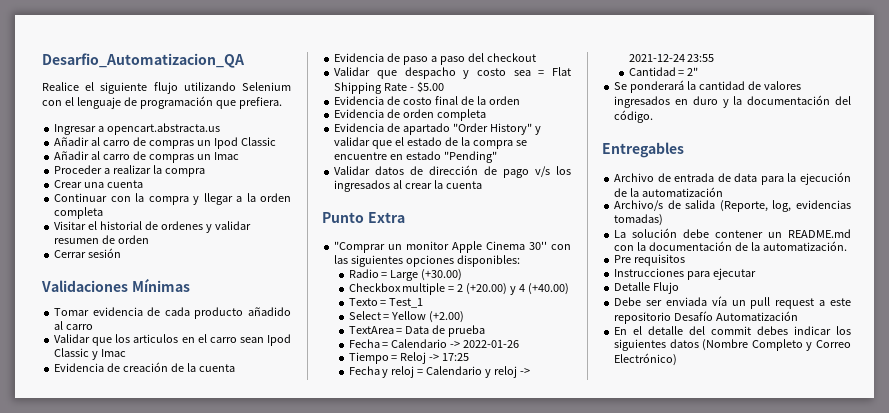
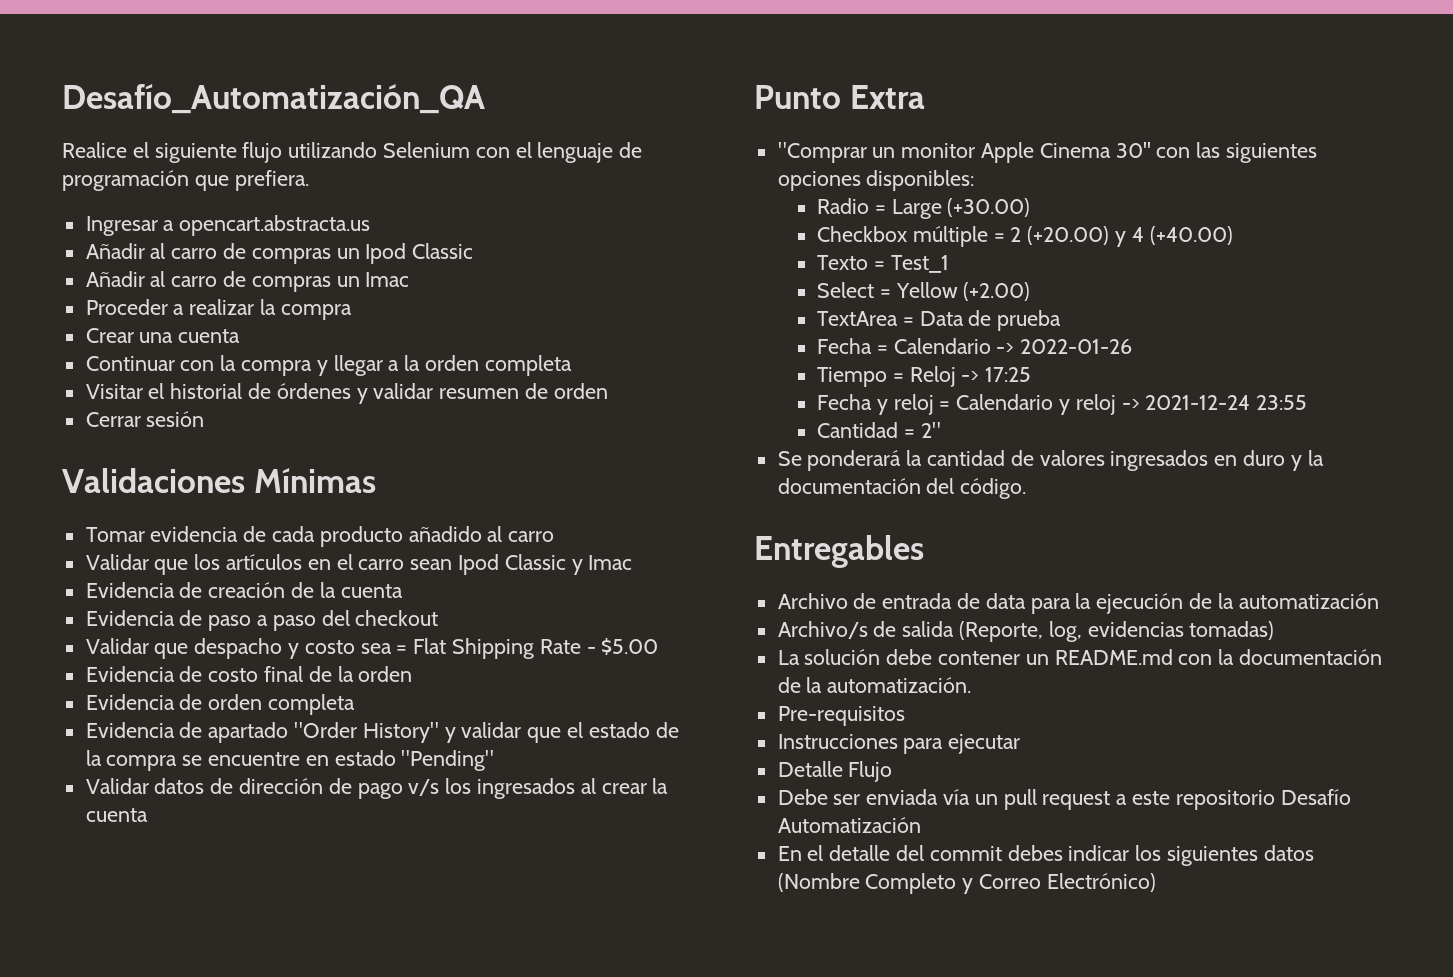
[42,53,245,68] Desarfio_Automatizacion_QA -> [62,84,485,114] Desafío_Automatización_QA
[160,221,203,230] ordenes -> [276,383,351,399] órdenes
[133,334,179,343] articulos -> [226,554,303,570] artículos
[402,283,446,295] multiple -> [912,226,988,247] múltiple
[614,254,686,266] Pre requisitos -> [777,706,905,726] Pre-requisitos

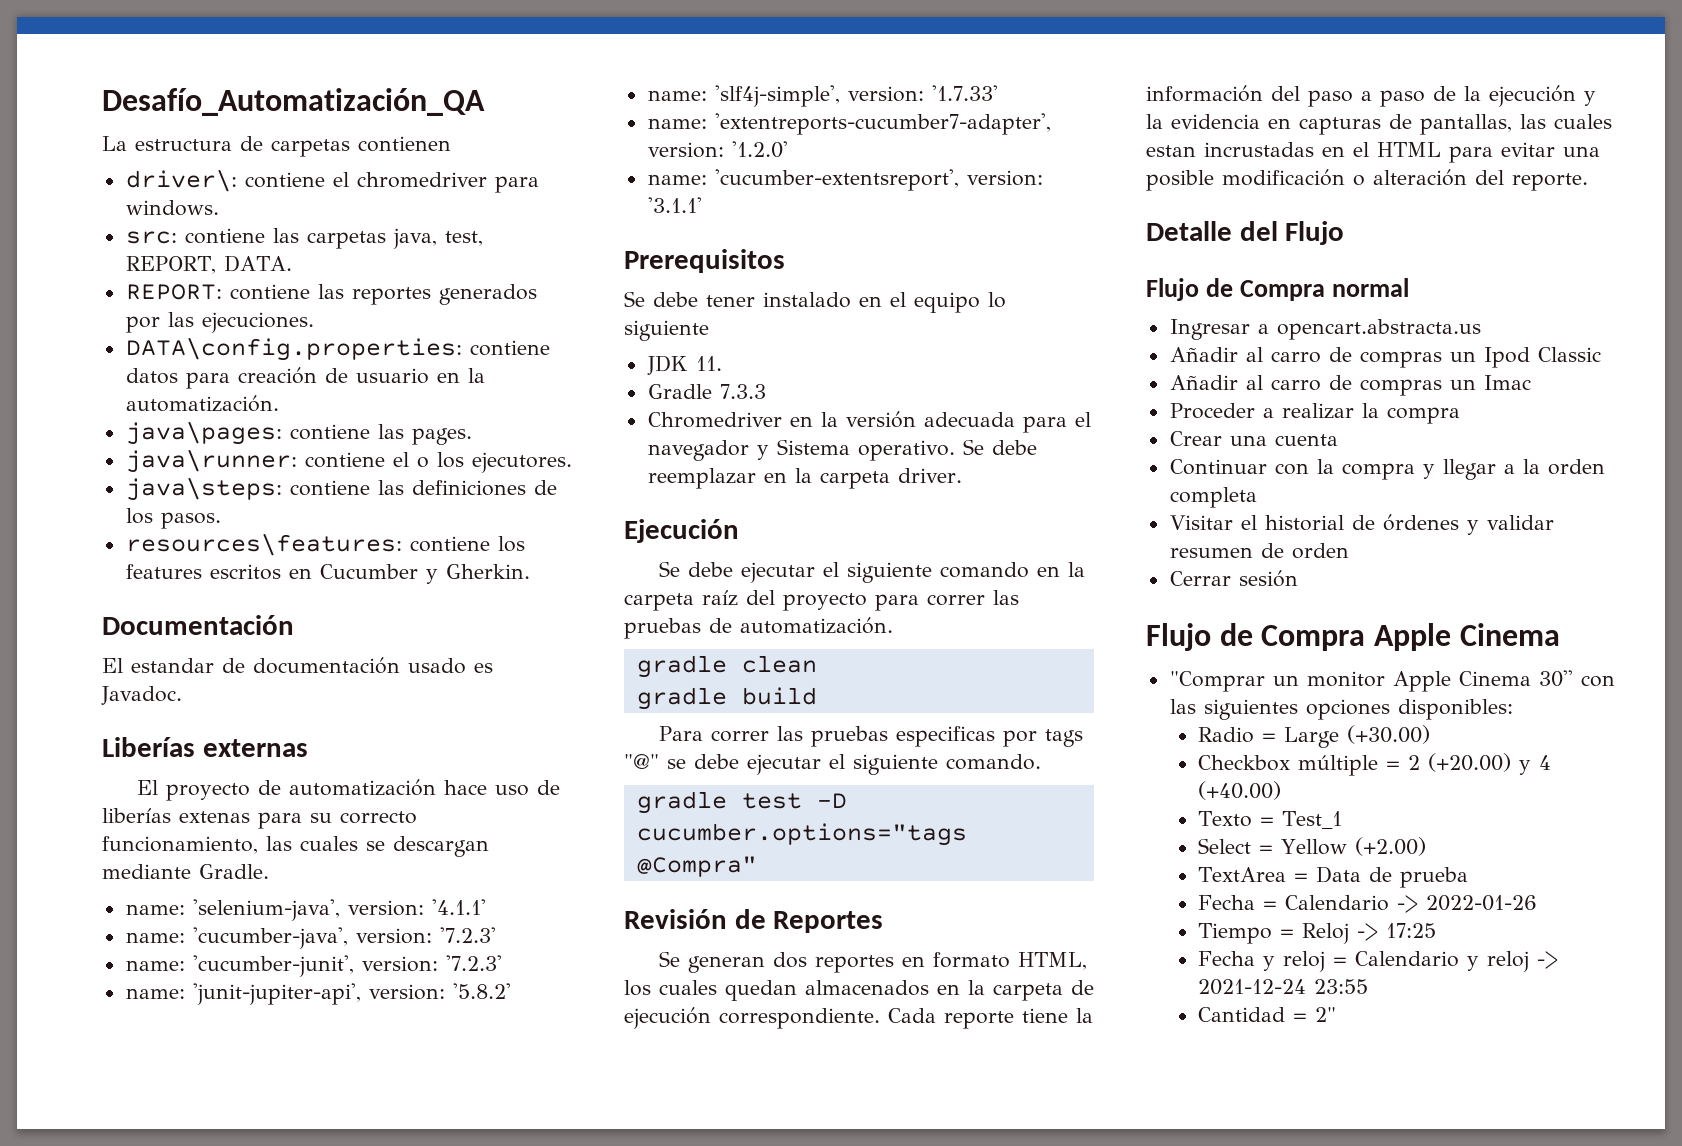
[62,142,643,163] [62,170,309,191] Realice el siguiente flujo utilizando Selenium con el lenguaje de programación que prefiera. -> [102,136,451,157] [125,169,539,193] [125,200,219,216] [125,228,483,249] [125,255,292,274] [125,284,537,305] [125,312,314,333] [125,337,550,361] [125,367,485,389] [125,395,279,412] [125,421,472,445] [125,449,572,473] [125,477,557,501] [125,508,221,529] [125,533,525,556] [125,564,530,584] [102,615,294,635] [102,657,493,674] [101,686,182,705] [102,737,308,757] [137,779,561,801] [102,808,417,829] [102,836,489,857] [102,864,269,879] [125,899,486,921] [125,927,496,949] [125,955,502,977] [125,983,511,1005] [647,85,998,107] [647,113,1051,135] [647,141,788,158] [647,169,1043,191] [647,197,702,213] [624,249,785,273] [624,291,1006,313] [624,320,709,341] [646,355,722,375] [647,384,766,399] [647,411,1091,433] [647,439,1037,461] [647,468,962,489] [624,519,739,543] [659,561,1086,583] [624,590,1019,611] [624,617,893,639] [636,655,817,678] [636,687,817,710] [659,726,1084,747] [624,754,1041,775] [636,791,847,814] [636,823,967,846] [636,856,757,877] [624,909,884,933] [659,951,1088,973] [624,980,1094,1001] [624,1007,1093,1029] [1146,85,1596,107] [1146,114,1612,135] [1146,142,1600,163] [1146,169,1588,191] [1146,221,1345,245] [1146,278,1409,301] La estructura de carpetas contienen // driver\: contiene el chromedriver para windows. // src: contiene las carpetas java, test, REPORT, DATA. // REPORT: contiene las reportes generados por las ejecuciones. // DATA\config.properties: contiene datos para creación de usuario en la automatización. // java\pages: contiene las pages. // java\runner: contiene el o los ejecutores. // java\steps: contiene las definiciones de los pasos. // resources\features: contiene los features escritos en Cucumber y Gherkin. // Documentación // El estandar de documentación usado es Javadoc. // Liberías externas // El proyecto de automatización hace uso de liberías extenas para su correcto funcionamiento, las cuales se descargan mediante Gradle. // name: 'selenium-java', version: '4.1.1' // name: 'cucumber-java', version: '7.2.3' // name: 'cucumber-junit', version: '7.2.3' // name: 'junit-jupiter-api', version: '5.8.2' // name: 'slf4j-simple', version: '1.7.33' // name: 'extentreports-cucumber7-adapter', version: '1.2.0' // name: 'cucumber-extentsreport', version: '3.1.1' // Prerequisitos // Se debe tener instalado en el equipo lo siguiente // JDK 11. // Gradle 7.3.3 // Chromedriver en la versión adecuada para el navegador y Sistema operativo. Se debe reemplazar en la carpeta driver. // Ejecución // Se debe ejecutar el siguiente comando en la carpeta raíz del proyecto para correr las pruebas de automatización. // gradle clean // gradle build // Para correr las pruebas especificas por tags "@" se debe ejecutar el siguiente comando. // gradle test -D cucumber.options="tags @Compra" // Revisión de Reportes // Se generan dos reportes en formato HTML, los cuales quedan almacenados en la carpeta de ejecución correspondiente. Cada reporte tiene la información del paso a paso de la ejecución y la evidencia en capturas de pantallas, las cuales estan incrustadas en el HTML para evitar una posible modificación o alteración del reporte. // Detalle del Flujo // Flujo de Compra normal
[62,468,377,493] [85,526,555,547] [85,554,633,575] [85,582,403,598] [85,610,439,631] [85,638,659,659] [85,666,413,682] [85,694,356,715] [85,722,679,743] [85,750,495,771] [85,778,669,799] [85,808,148,822] [754,85,926,109] Validaciones Mínimas // Tomar evidencia de cada producto añadido al carro // Validar que los artículos en el carro sean Ipod Classic y Imac // Evidencia de creación de la cuenta // Evidencia de paso a paso del checkout // Validar que despacho y costo sea = Flat Shipping Rate - $5.00 // Evidencia de costo final de la orden // Evidencia de orden completa // Evidencia de apartado "Order History" y validar que el estado de la compra se encuentre en estado "Pending" // Validar datos de dirección de pago v/s los ingresados al crear la cuenta // Punto Extra -> [1146,623,1560,651] Flujo de Compra Apple Cinema
[777,450,1324,471] [777,478,1027,499] [754,535,924,568] [777,593,1379,614] [777,621,1275,642] [777,649,1383,665] [777,677,972,693] [777,706,905,726] [777,734,1021,754] [777,761,893,782] [777,789,1351,810] [777,817,921,833] [777,845,1314,866] [777,873,1156,894] // Se ponderará la cantidad de valores ingresados en duro y la documentación del código. // Entregables // Archivo de entrada de data para la ejecución de la automatización // Archivo/s de salida (Reporte, log, evidencias tomadas) // La solución debe contener un README.md con la documentación de la automatización. // Pre-requisitos // Instrucciones para ejecutar // Detalle Flujo // Debe ser enviada vía un pull request a este repositorio Desafío Automatización // En el detalle del commit debes indicar los siguientes datos (Nombre Completo y Correo Electrónico) -> (1337, 1014) none

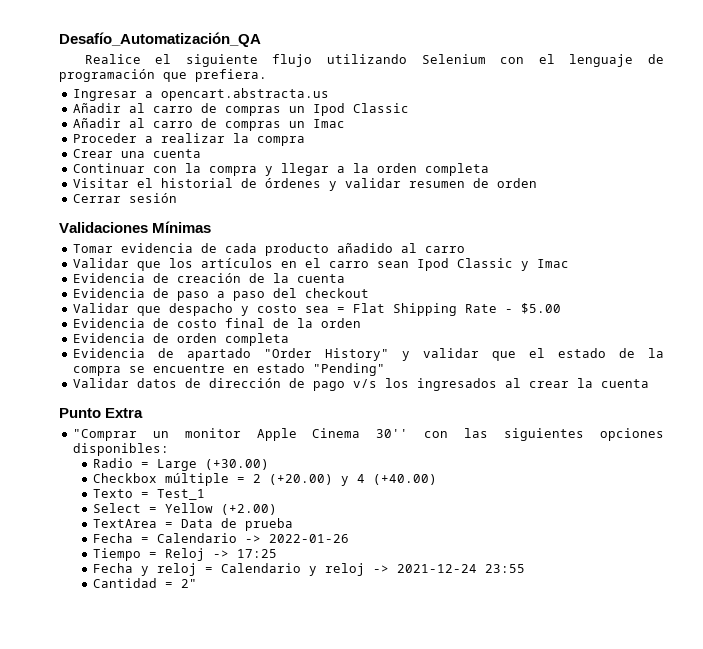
[102,136,451,157] [125,169,539,193] [125,200,219,216] [125,228,483,249] [125,255,292,274] [125,284,537,305] [125,312,314,333] [125,337,550,361] [125,367,485,389] [125,395,279,412] [125,421,472,445] [125,449,572,473] [125,477,557,501] [125,508,221,529] [125,533,525,556] [125,564,530,584] [102,615,294,635] [102,657,493,674] [101,686,182,705] [102,737,308,757] [137,779,561,801] [102,808,417,829] [102,836,489,857] [102,864,269,879] [125,899,486,921] [125,927,496,949] [125,955,502,977] [125,983,511,1005] [647,85,998,107] [647,113,1051,135] [647,141,788,158] [647,169,1043,191] [647,197,702,213] [624,249,785,273] [624,291,1006,313] [624,320,709,341] [646,355,722,375] [647,384,766,399] [647,411,1091,433] [647,439,1037,461] [647,468,962,489] [624,519,739,543] [659,561,1086,583] [624,590,1019,611] [624,617,893,639] [636,655,817,678] [636,687,817,710] [659,726,1084,747] [624,754,1041,775] [636,791,847,814] [636,823,967,846] [636,856,757,877] [624,909,884,933] [659,951,1088,973] [624,980,1094,1001] [624,1007,1093,1029] [1146,85,1596,107] [1146,114,1612,135] [1146,142,1600,163] [1146,169,1588,191] [1146,221,1345,245] [1146,278,1409,301] La estructura de carpetas contienen // driver\: contiene el chromedriver para windows. // src: contiene las carpetas java, test, REPORT, DATA. // REPORT: contiene las reportes generados por las ejecuciones. // DATA\config.properties: contiene datos para creación de usuario en la automatización. // java\pages: contiene las pages. // java\runner: contiene el o los ejecutores. // java\steps: contiene las definiciones de los pasos. // resources\features: contiene los features escritos en Cucumber y Gherkin. // Documentación // El estandar de documentación usado es Javadoc. // Liberías externas // El proyecto de automatización hace uso de liberías extenas para su correcto funcionamiento, las cuales se descargan mediante Gradle. // name: 'selenium-java', version: '4.1.1' // name: 'cucumber-java', version: '7.2.3' // name: 'cucumber-junit', version: '7.2.3' // name: 'junit-jupiter-api', version: '5.8.2' // name: 'slf4j-simple', version: '1.7.33' // name: 'extentreports-cucumber7-adapter', version: '1.2.0' // name: 'cucumber-extentsreport', version: '3.1.1' // Prerequisitos // Se debe tener instalado en el equipo lo siguiente // JDK 11. // Gradle 7.3.3 // Chromedriver en la versión adecuada para el navegador y Sistema operativo. Se debe reemplazar en la carpeta driver. // Ejecución // Se debe ejecutar el siguiente comando en la carpeta raíz del proyecto para correr las pruebas de automatización. // gradle clean // gradle build // Para correr las pruebas especificas por tags "@" se debe ejecutar el siguiente comando. // gradle test -D cucumber.options="tags @Compra" // Revisión de Reportes // Se generan dos reportes en formato HTML, los cuales quedan almacenados en la carpeta de ejecución correspondiente. Cada reporte tiene la información del paso a paso de la ejecución y la evidencia en capturas de pantallas, las cuales estan incrustadas en el HTML para evitar una posible modificación o alteración del reporte. // Detalle del Flujo // Flujo de Compra normal -> [84,54,664,67] [59,69,267,82] Realice el siguiente flujo utilizando Selenium con el lenguaje de programación que prefiera.
[1146,623,1560,651] Flujo de Compra Apple Cinema -> [59,221,212,233] [72,243,465,256] [72,258,569,271] [72,273,345,283] [72,288,369,301] [72,303,561,316] [72,318,361,328] [72,333,289,346] [72,348,664,361] [72,363,385,376] [72,378,649,391] [59,408,144,418] Validaciones Mínimas // Tomar evidencia de cada producto añadido al carro // Validar que los artículos en el carro sean Ipod Classic y Imac // Evidencia de creación de la cuenta // Evidencia de paso a paso del checkout // Validar que despacho y costo sea = Flat Shipping Rate - $5.00 // Evidencia de costo final de la orden // Evidencia de orden completa // Evidencia de apartado "Order History" y validar que el estado de la compra se encuentre en estado "Pending" // Validar datos de dirección de pago v/s los ingresados al crear la cuenta // Punto Extra

